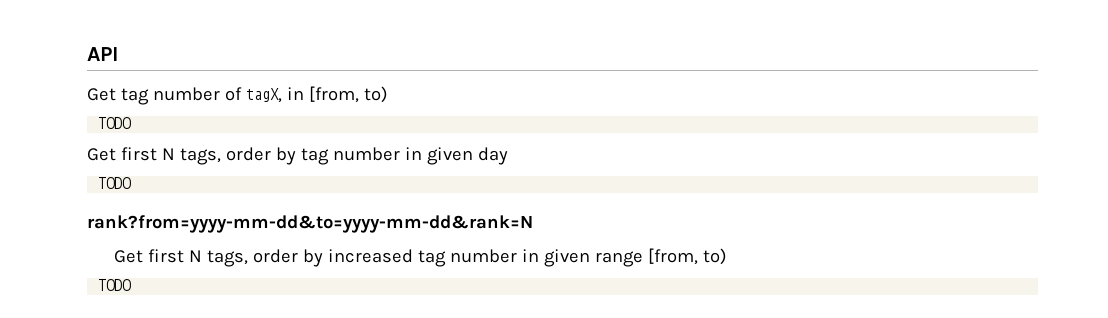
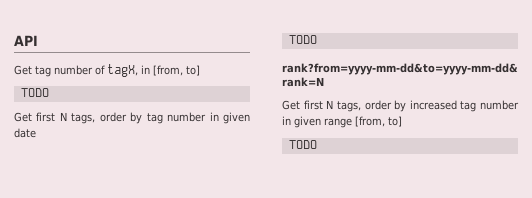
[363,86,388,103] to) -> [186,65,200,76] to]
[477,147,508,165] day -> [14,128,36,138] date
[703,248,728,265] to) -> [388,116,402,127] to]

